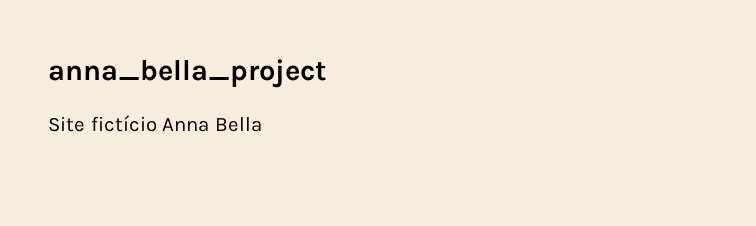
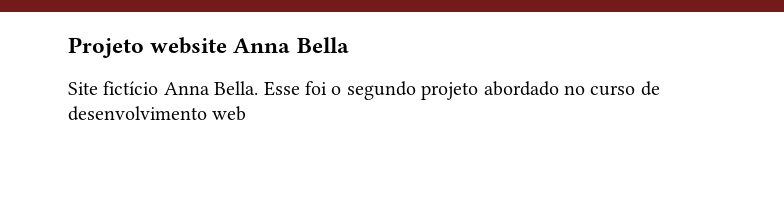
[48,59,326,88] anna_bella_project -> [68,37,349,58] Projeto website Anna Bella
[214,117,262,132] Bella -> [214,81,660,100] [68,106,247,121] Bella. Esse foi o segundo projeto abordado no curso de desenvolvimento web

